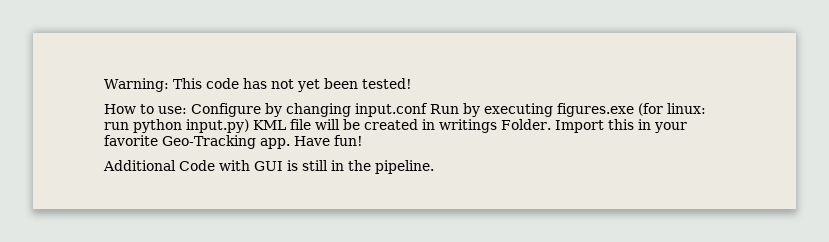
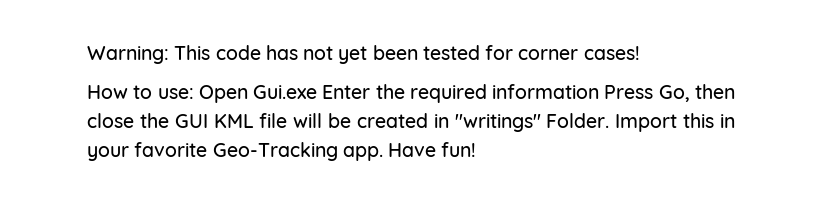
[361,78,412,89] tested! -> [422,45,640,60] tested for corner cases!
[191,103,706,117] [104,119,249,133] Configure by changing input.conf Run by executing figures.exe (for linux: run python input.py) -> [198,84,735,103] [87,113,208,128] Open Gui.exe Enter the required information Press Go, then close the GUI
[439,119,497,133] writings -> [454,114,541,132] "writings"
[103,160,434,174] // Additional Code with GUI is still in the pipeline. -> (477, 149) none

